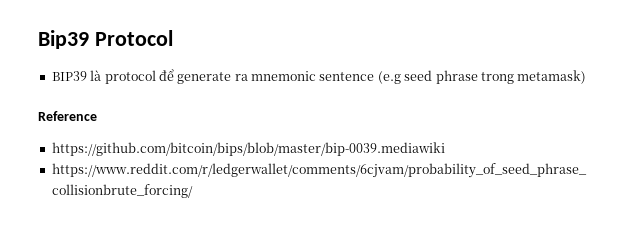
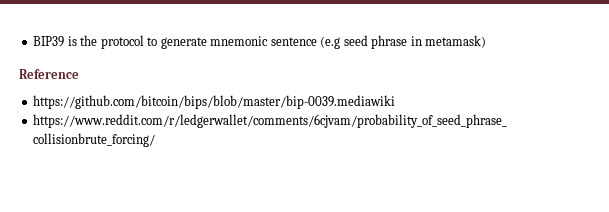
[38,30,173,49] [51,69,248,84] Bip39 Protocol // BIP39 là protocol để generate ra -> [33,35,207,49] BIP39 is the protocol to generate
[480,72,514,84] trong -> [410,36,422,46] in

